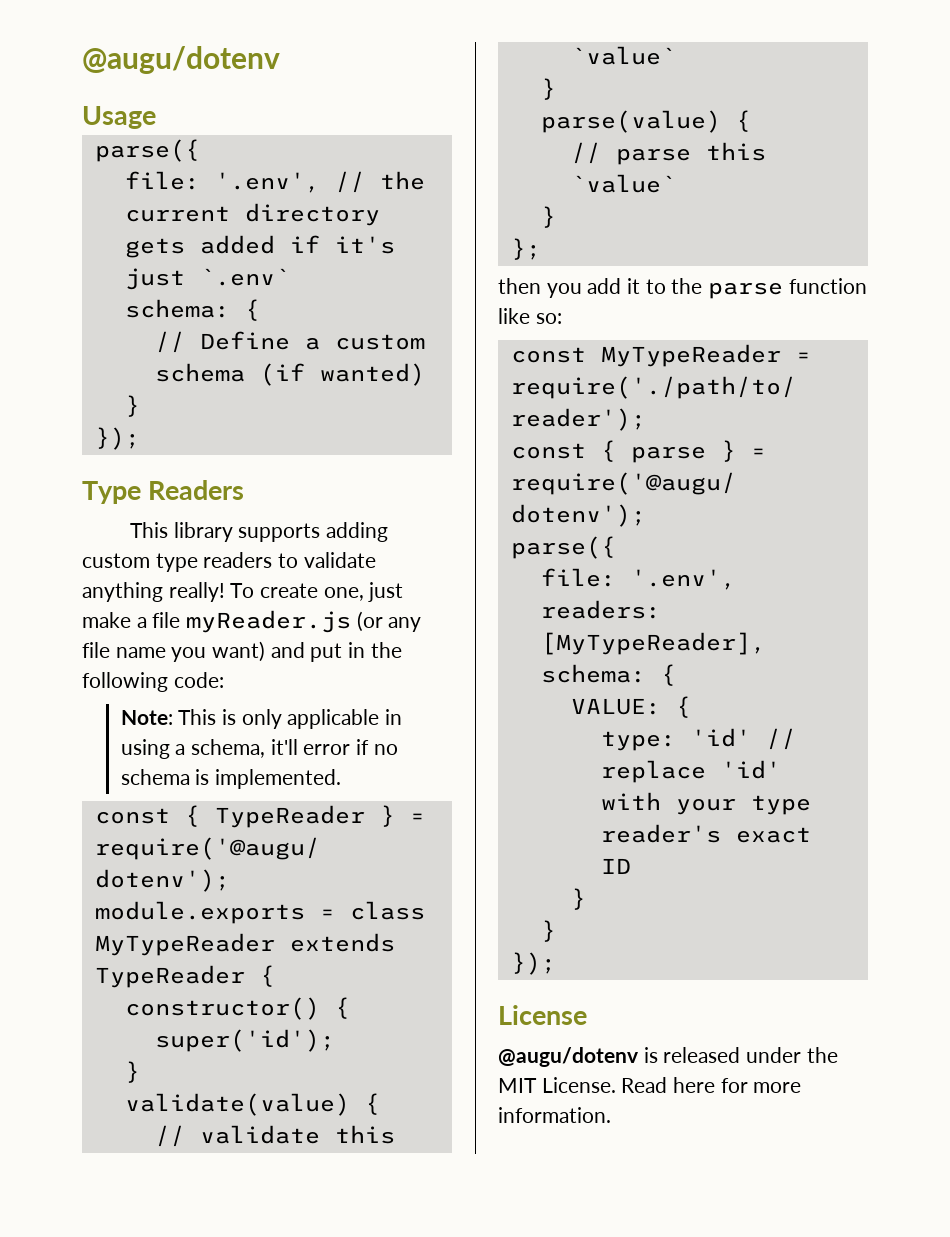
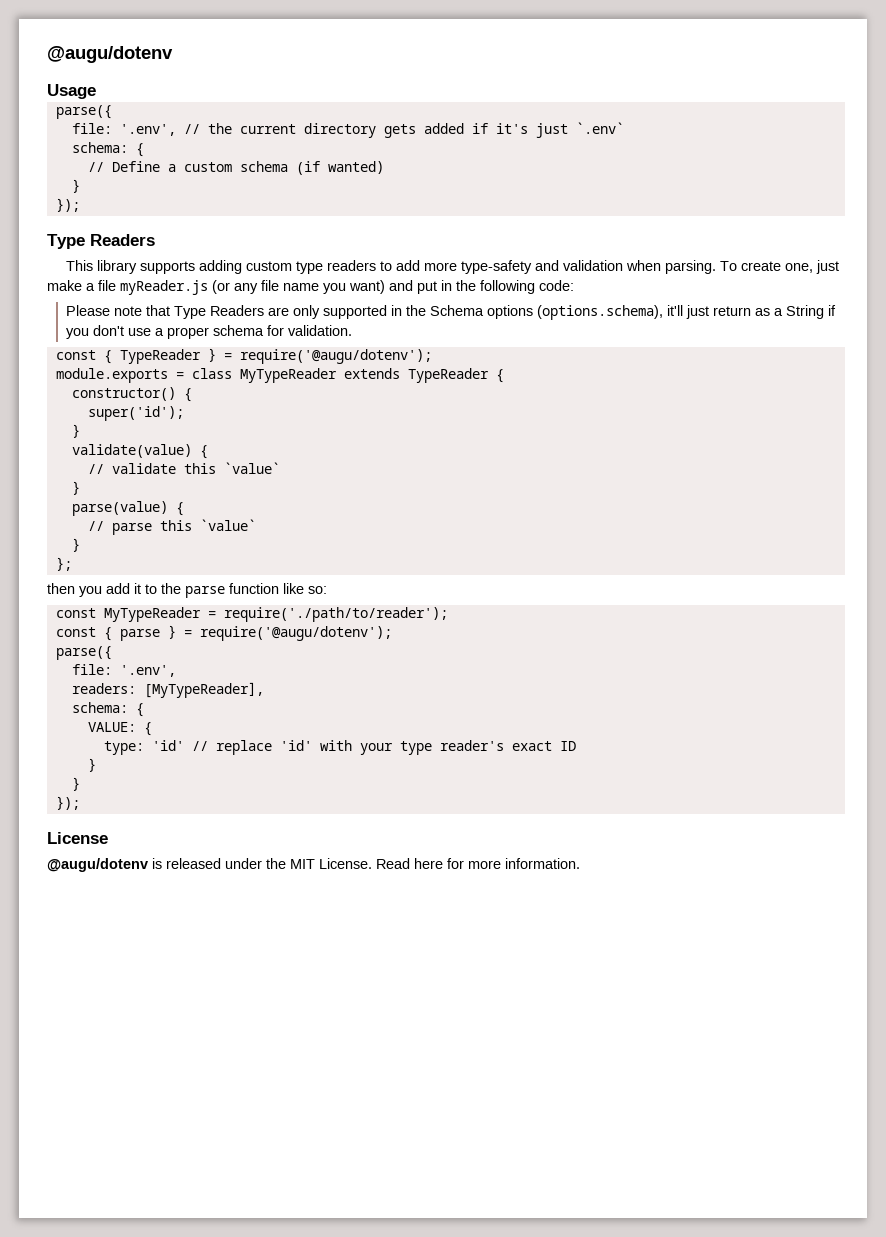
[303,552,376,568] [82,582,225,602] validate anything really! -> [395,260,716,274] add more type-safety and validation when parsing.
[120,709,403,729] [120,739,398,759] [120,769,342,789] Note: This is only applicable in using a schema, it'll error if no schema is implemented. -> [65,305,836,320] [65,325,352,339] Please note that Type Readers are only supported in the Schema options (options.schema), it'll just return as a String if you don't use a proper schema for validation.

